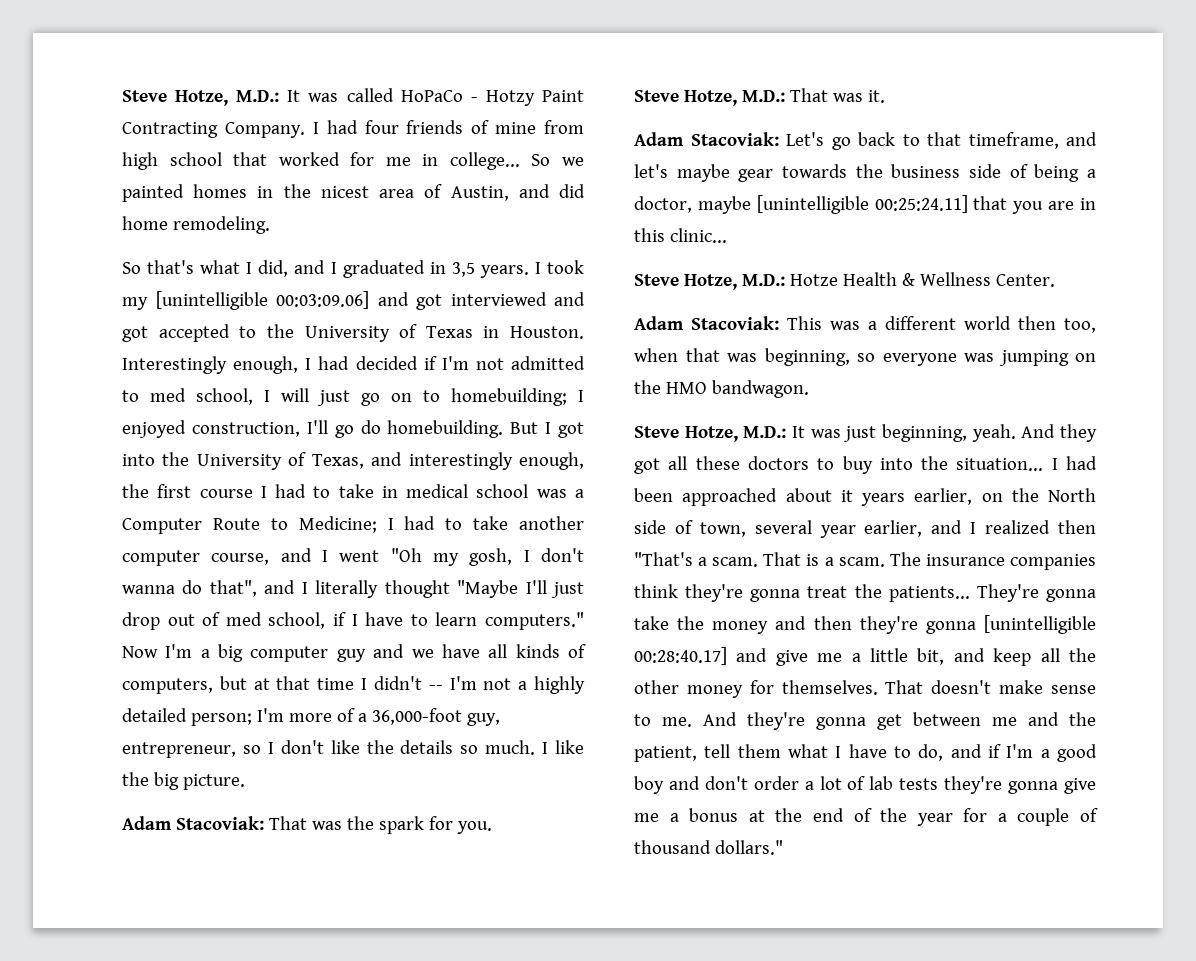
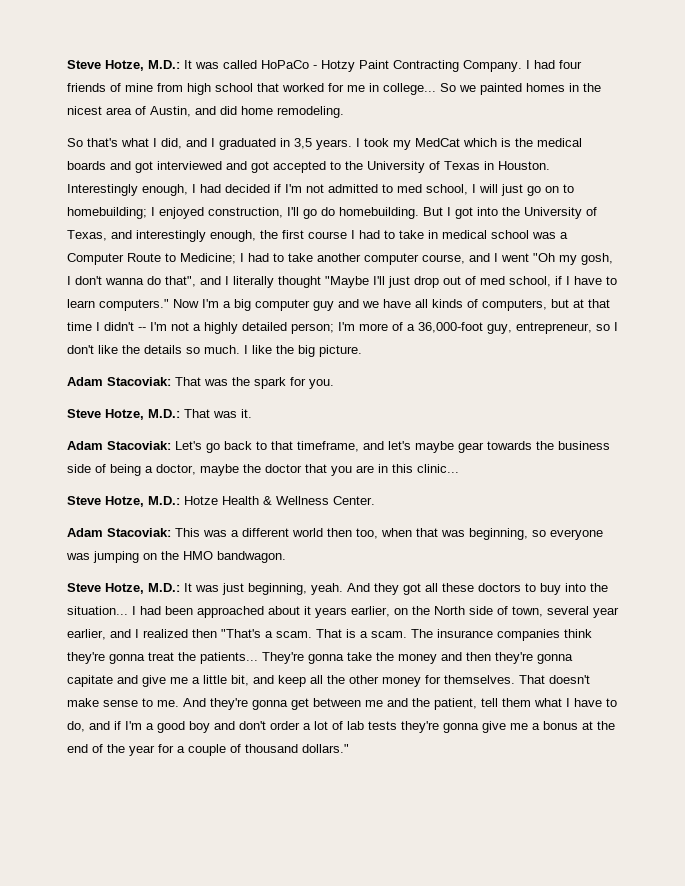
[155,291,369,310] [unintelligible 00:03:09.06] -> [415,138,582,147] [67,161,106,170] MedCat which is the medical boards
[756,195,968,214] [unintelligible 00:25:24.11] -> [243,464,302,473] the doctor
[984,615,1096,634] [634,647,727,665] [unintelligible 00:28:40.17] -> [67,675,113,687] capitate

